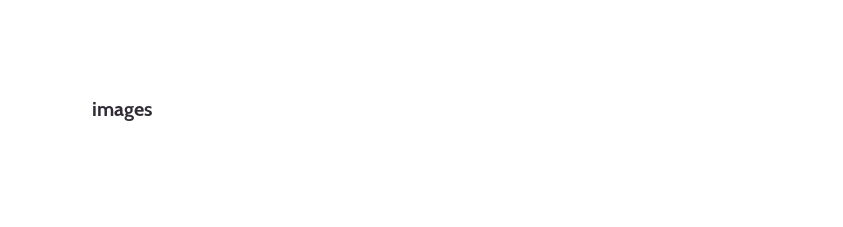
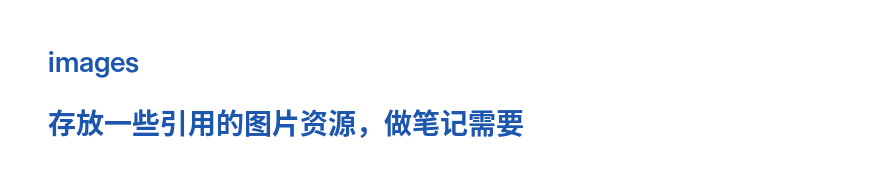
(152, 111) none -> [48,109,524,139] // 存放一些引用的图片资源，做笔记需要

